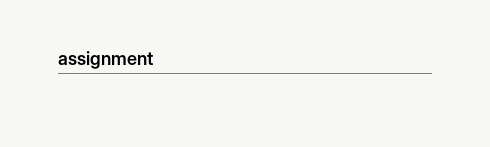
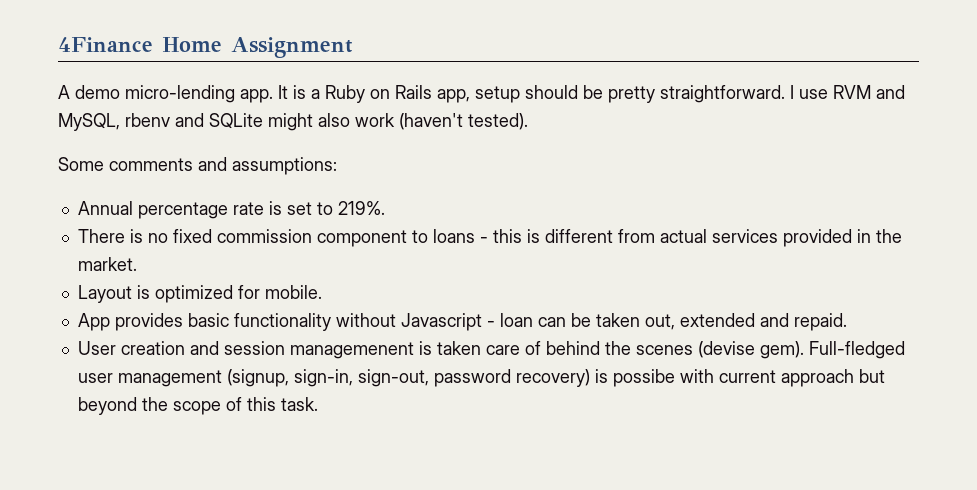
[58,51,153,69] assignment -> [58,37,353,58] [58,85,905,103] [58,113,528,131] [58,157,337,175] [77,201,385,219] [77,229,902,247] [77,257,137,271] [77,285,322,303] [77,313,847,331] [77,341,905,359] [77,369,885,387] [77,397,318,415] 4Finance Home Assignment // A demo micro-lending app. It is a Ruby on Rails app, setup should be pretty straightforward. I use RVM and MySQL, rbenv and SQLite might also work (haven't tested). // Some comments and assumptions: // Annual percentage rate is set to 219%. // There is no fixed commission component to loans - this is different from actual services provided in the market. // Layout is optimized for mobile. // App provides basic functionality without Javascript - loan can be taken out, extended and repaid. // User creation and session managemenent is taken care of behind the scenes (devise gem). Full-fledged user management (signup, sign-in, sign-out, password recovery) is possibe with current approach but beyond the scope of this task.

